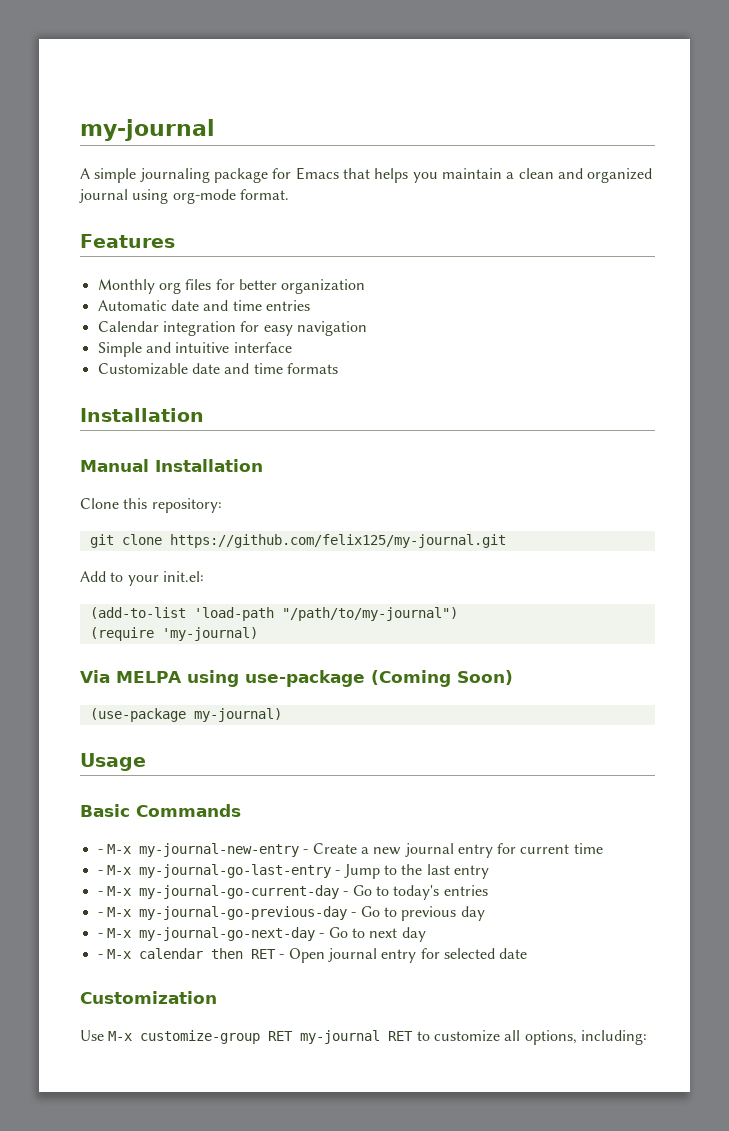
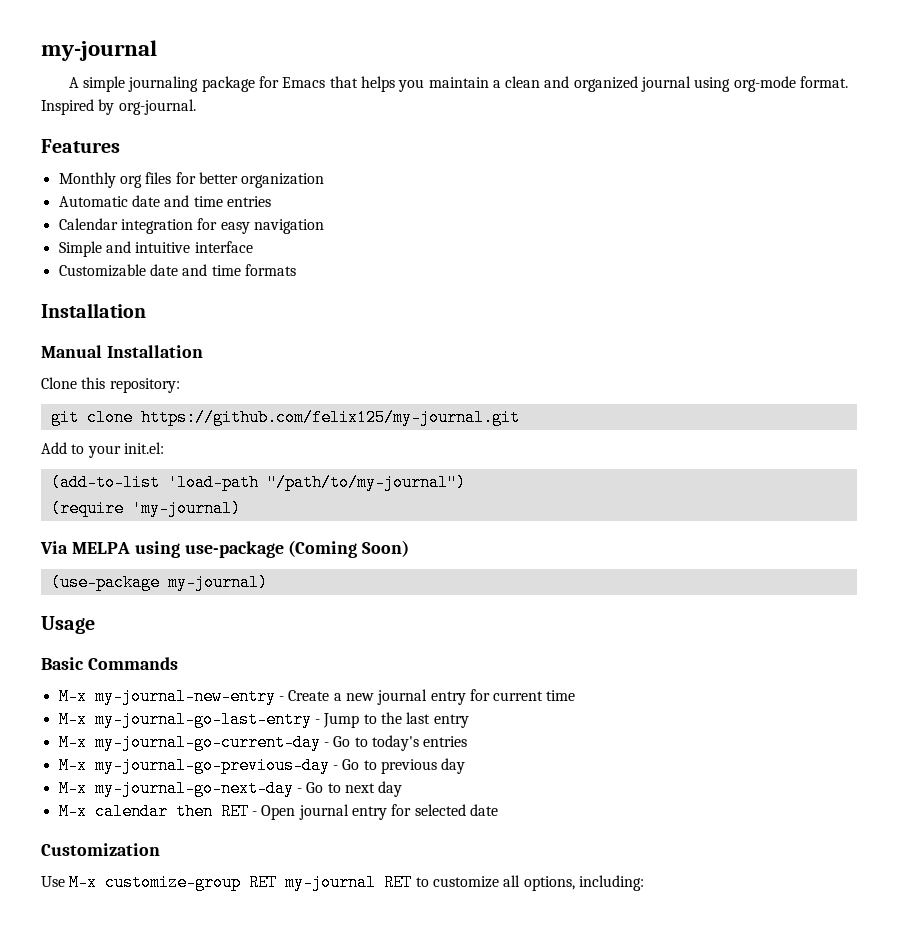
(289, 194) none -> [41,99,196,115] Inspired by org-journal.
[97,849,103,854] - -> (178, 663) none
[97,870,103,875] - -> (576, 695) none
[97,891,103,896] - -> (469, 721) none
[97,912,103,917] - -> (468, 741) none
[97,933,103,938] - -> (466, 766) none
[97,954,103,959] - -> (403, 789) none

